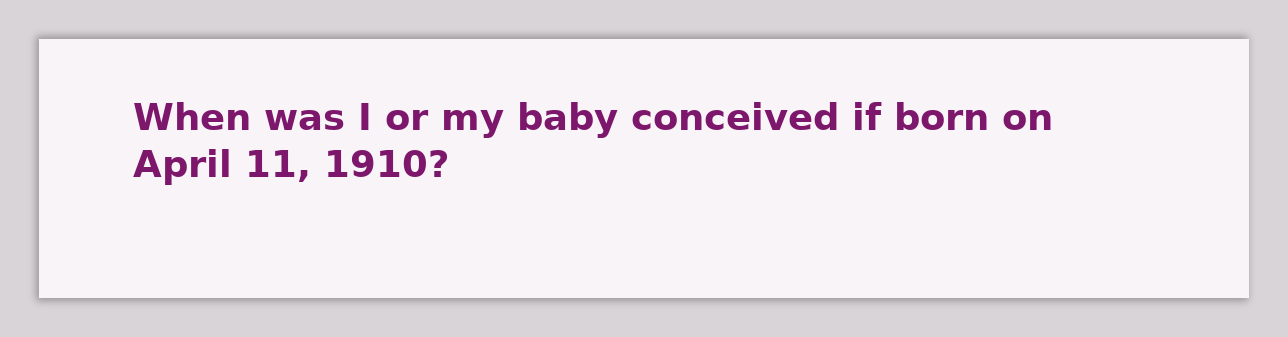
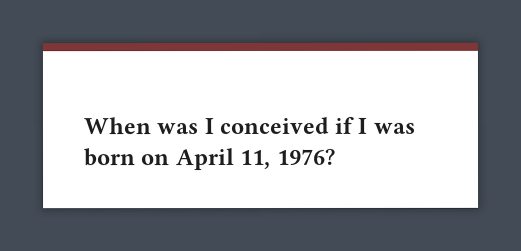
[385,102,882,138] or my baby conceived if -> [219,116,416,135] conceived if I was
[324,150,449,177] 1910? -> [276,148,336,165] 1976?

